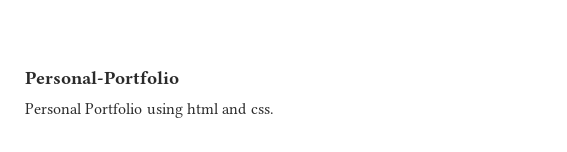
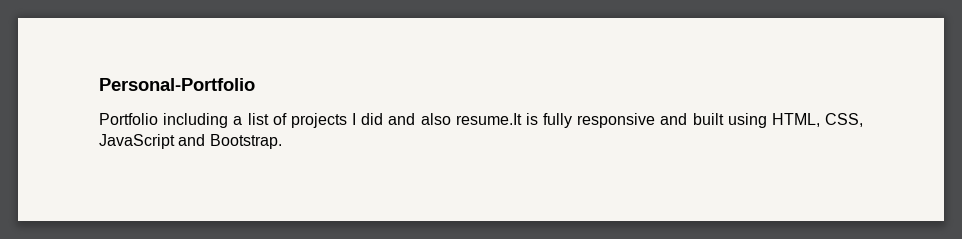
[25,103,274,118] Personal Portfolio using html and css. -> [99,113,863,128] [99,134,282,149] Portfolio including a list of projects I did and also resume.It is fully responsive and built using HTML, CSS, JavaScript and Bootstrap.

